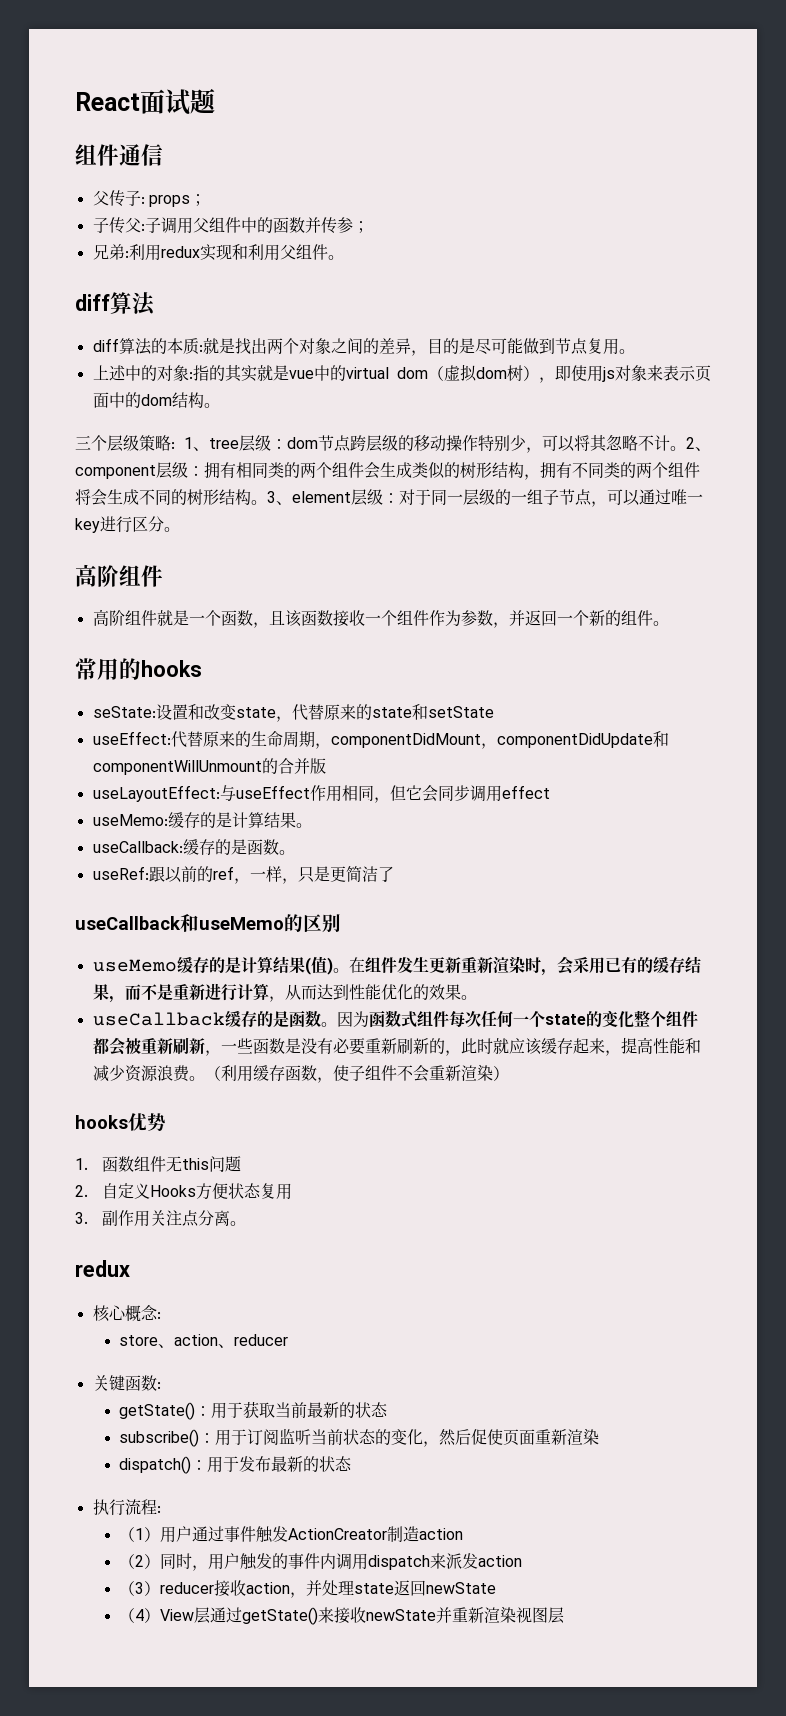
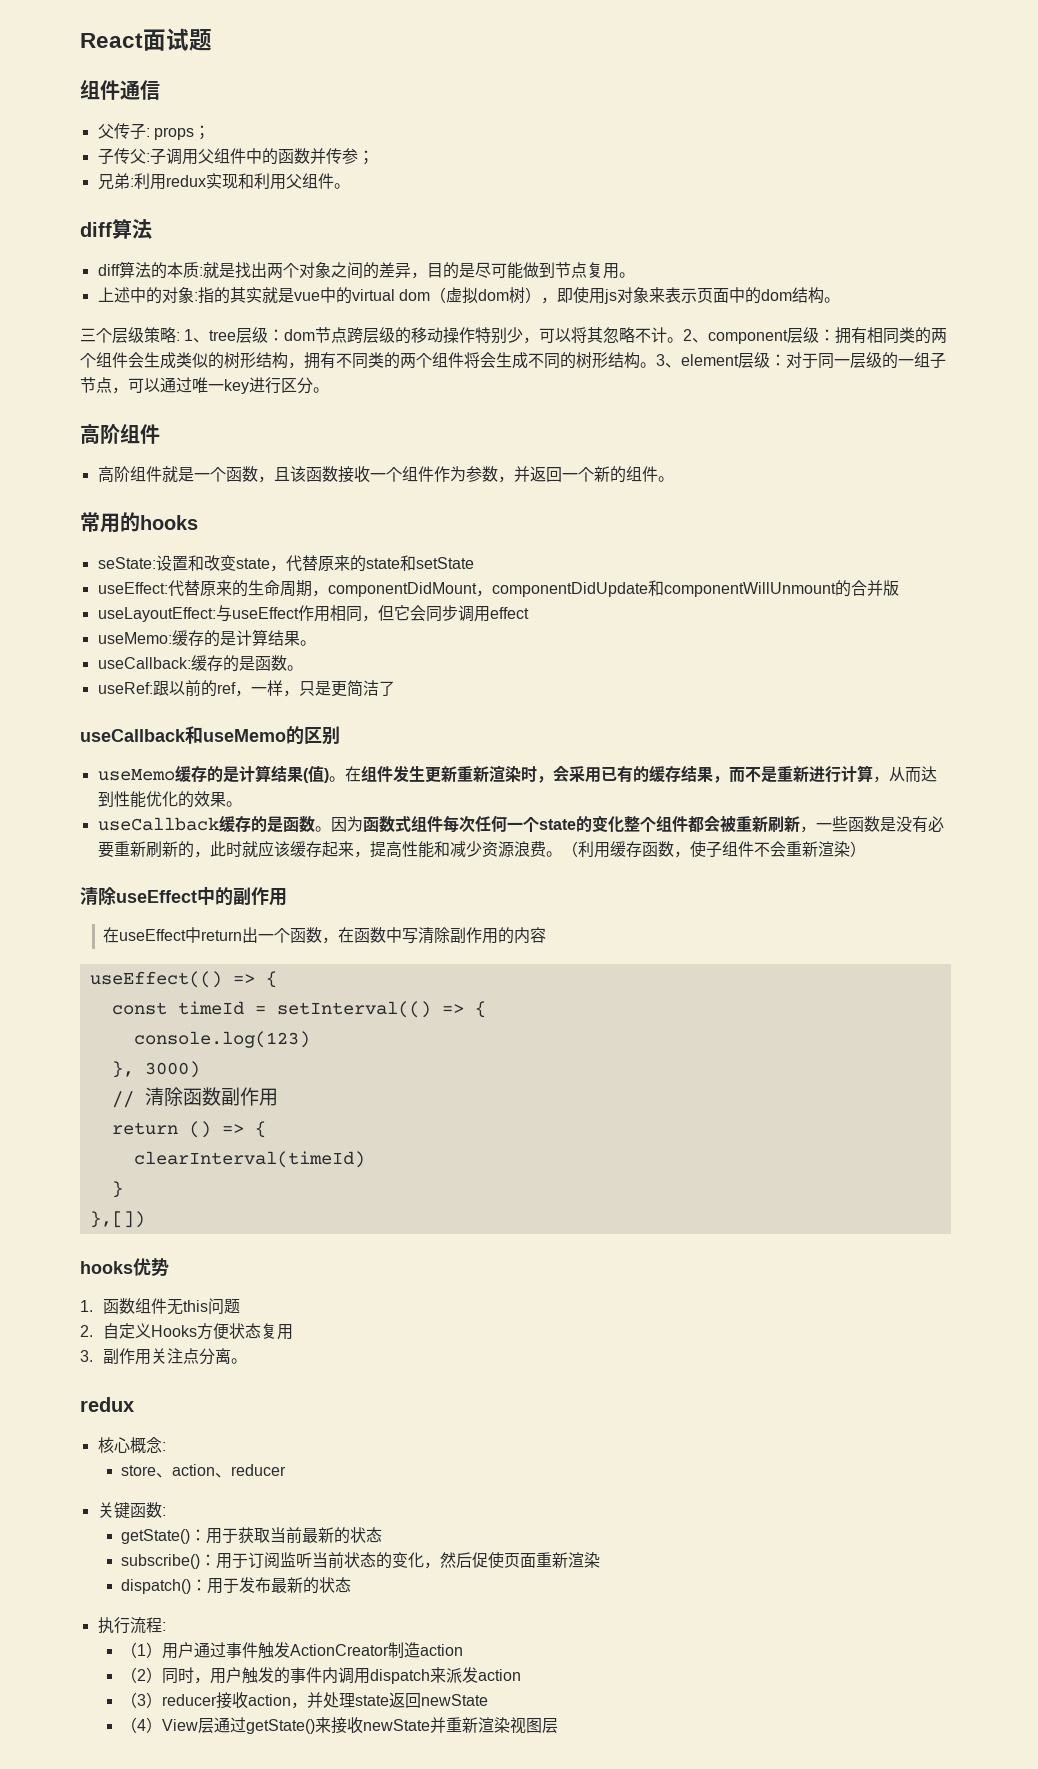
(509, 1073) none -> [80,887,287,906] [103,927,547,944] [89,971,277,988] [111,1001,486,1018] [133,1031,310,1048] [111,1061,200,1078] [111,1087,278,1108] [111,1121,266,1138] [133,1151,365,1168] [111,1181,123,1198] [89,1211,145,1228] // 清除useEffect中的副作用 // 在useEffect中return出一个函数，在函数中写清除副作用的内容 // useEffect(() => { // const timeId = setInterval(() => { // console.log(123) // }, 3000) // // 清除函数副作用 // return () => { // clearInterval(timeId) // } // },[])

